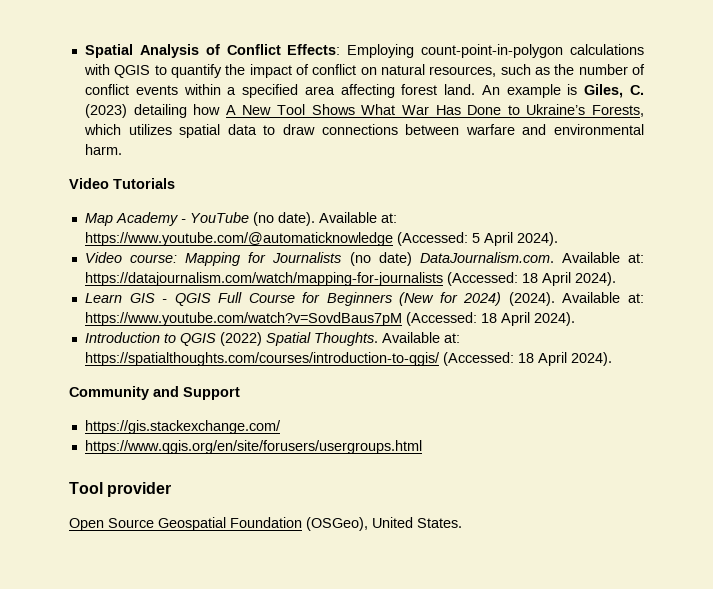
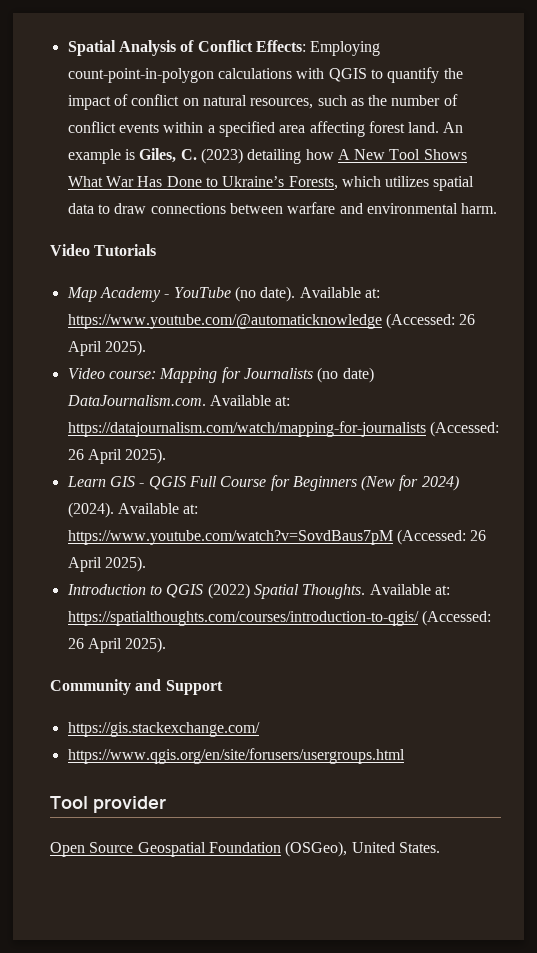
[471,232,558,246] 5 April 2024). -> [459,314,476,325] [67,340,146,356] 26 April 2025).
[521,272,616,286] 18 April 2024). -> [67,448,167,464] 26 April 2025).
[480,312,575,326] 18 April 2024). -> [470,530,487,541] [67,556,146,572] 26 April 2025).
[517,352,612,366] 18 April 2024). -> [67,637,167,653] 26 April 2025).

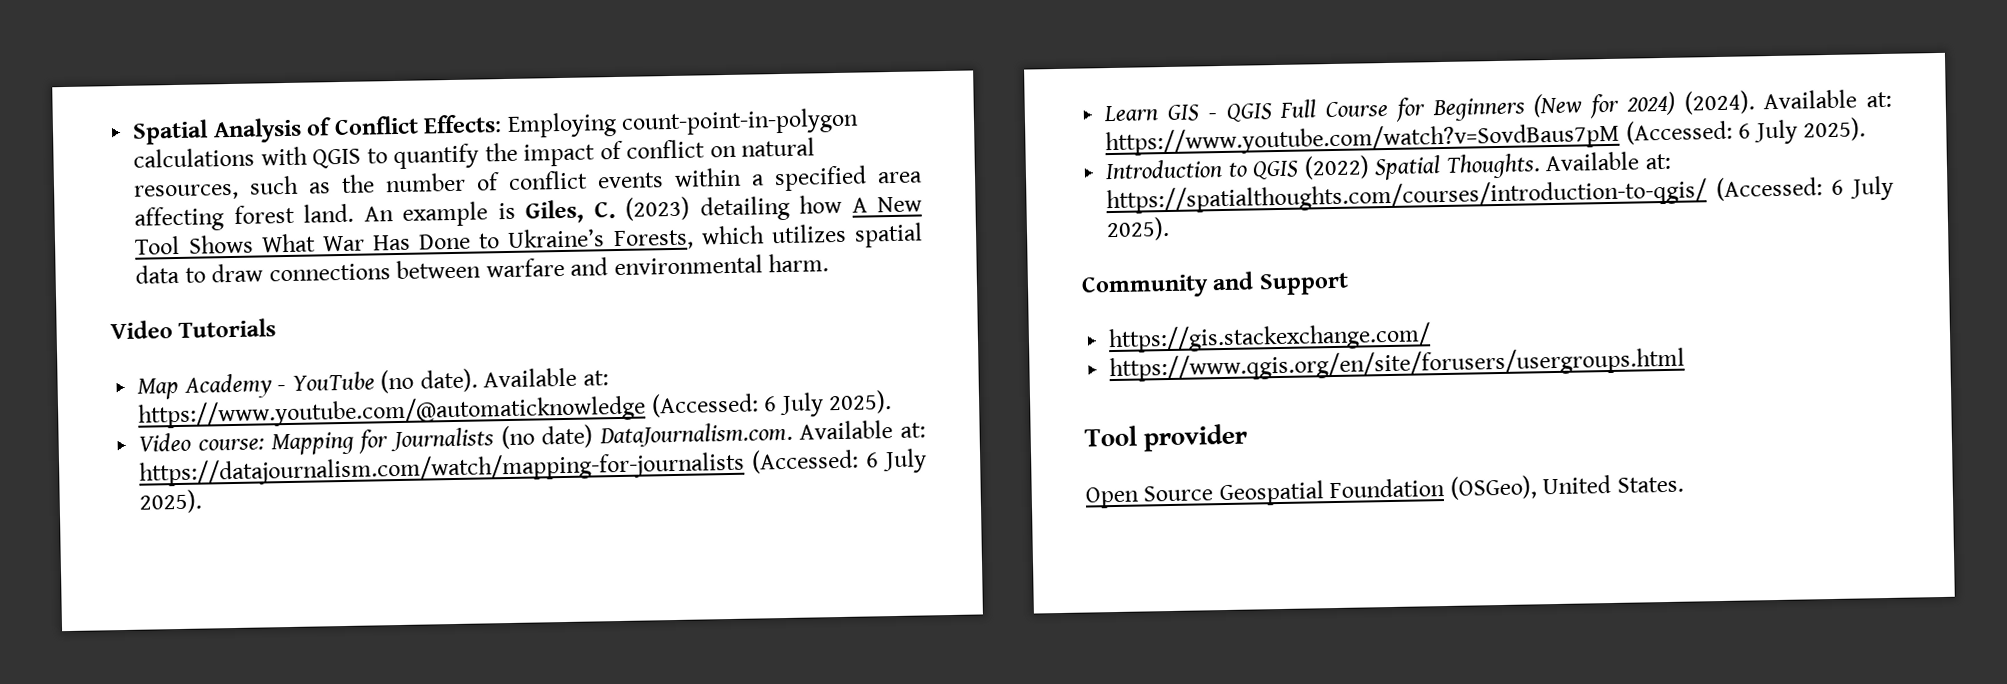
[459,314,476,325] [67,341,102,356] 26 April -> [763,392,824,418] 6 July
[67,449,122,464] 26 April -> [865,448,927,474] 6 July
[470,530,487,541] [67,557,102,572] 26 April -> [1738,119,1798,145] 6 July
[67,638,122,653] 26 April -> [1831,175,1894,201] 6 July

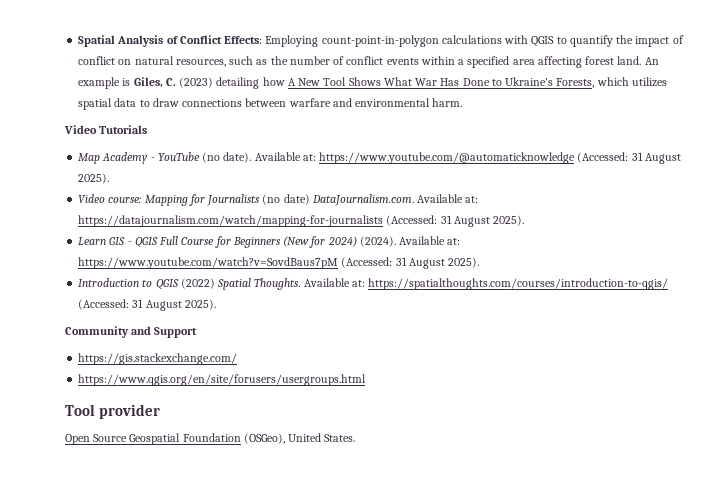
[763,392,824,418] 6 July -> [631,152,681,164] 31 August
[865,448,927,474] 6 July -> [440,215,490,227] 31 August
[1738,119,1798,145] 6 July -> [395,257,445,269] 31 August
[1831,175,1894,201] 6 July -> [132,299,182,311] 31 August

